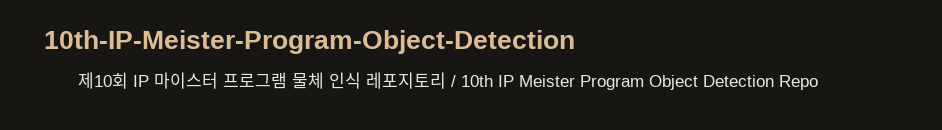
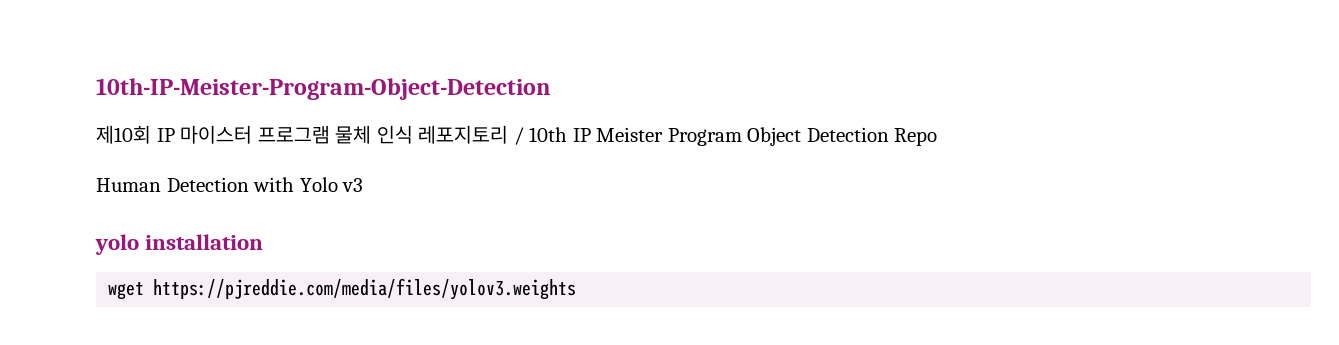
(818, 82) none -> [96,177,364,192] [95,234,264,255] [108,278,577,300] // Human Detection with Yolo v3 // yolo installation // wget https://pjreddie.com/media/files/yolov3.weights

